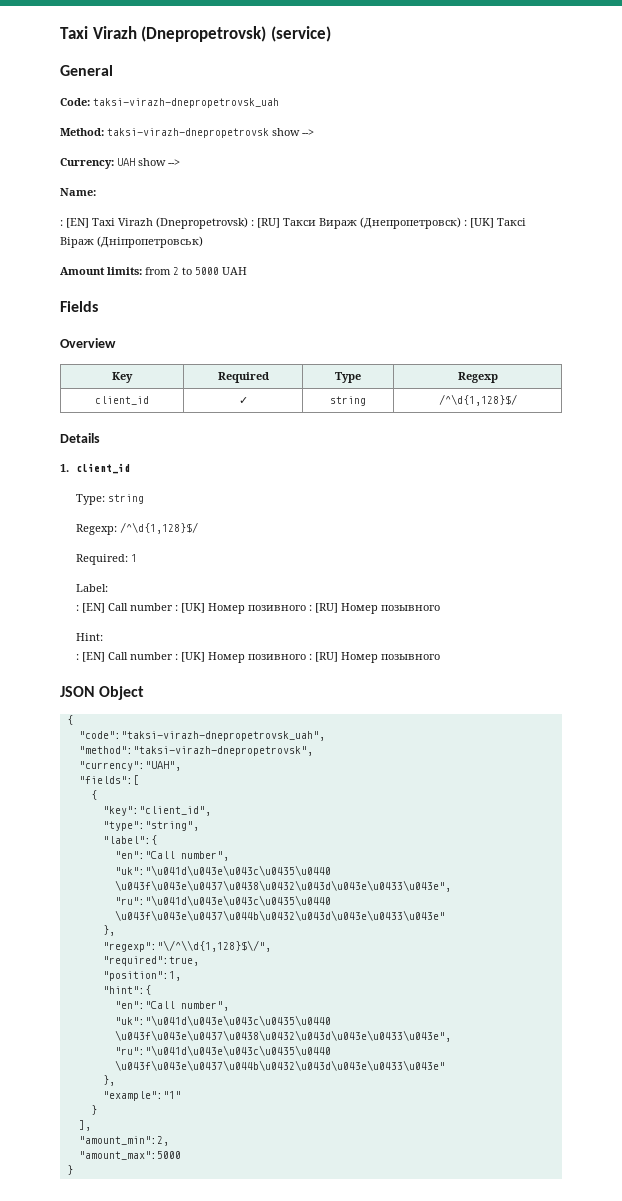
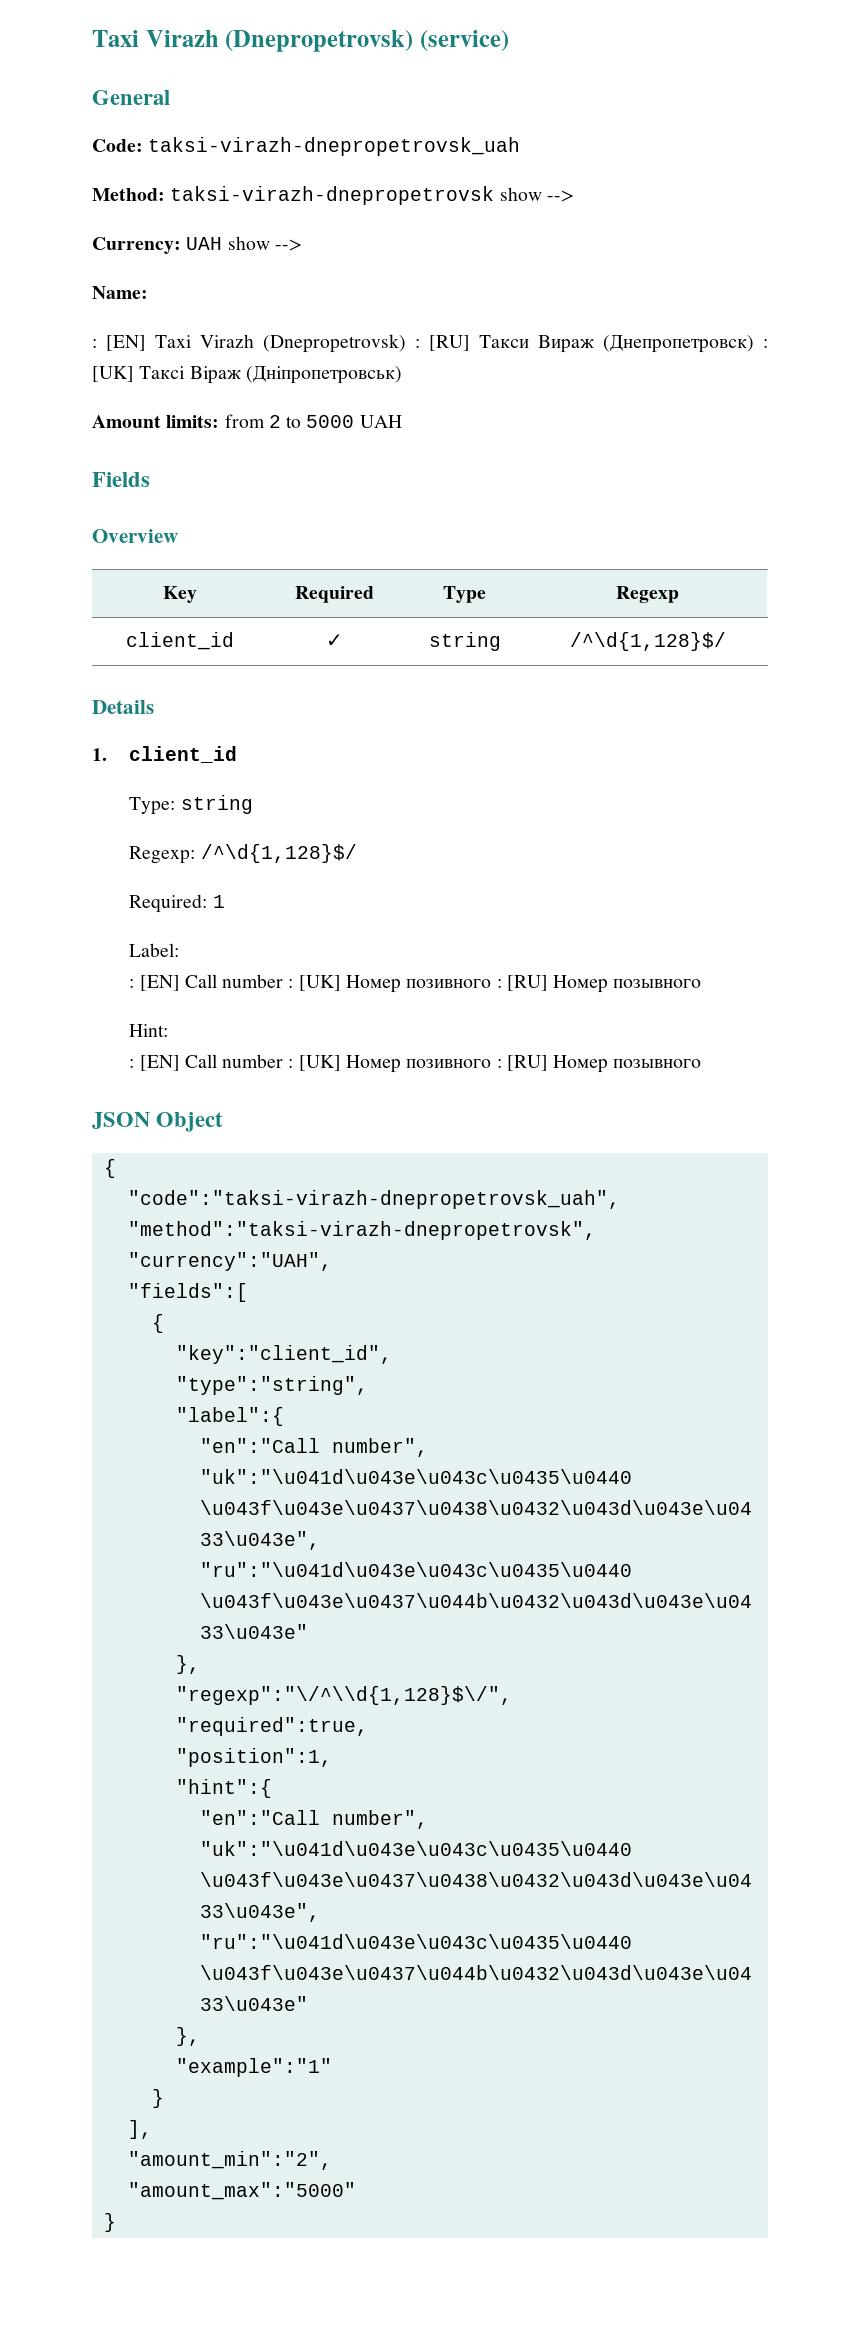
[78,1136,169,1146] [78,1151,181,1160] "amount_min":2, // "amount_max":5000 -> [127,2151,332,2170] [127,2182,356,2200] "amount_min":"2", // "amount_max":"5000"

